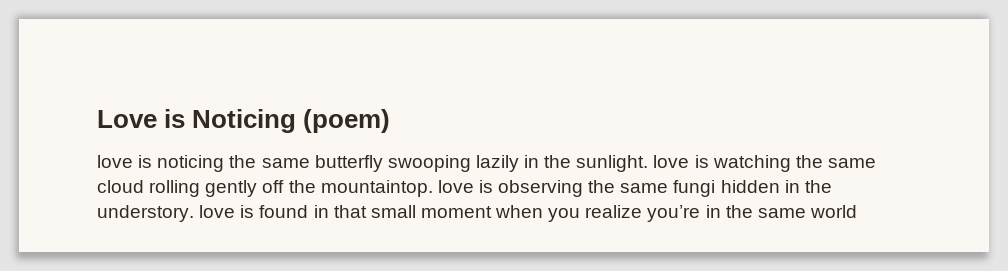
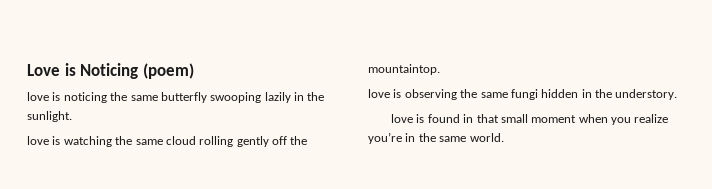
(649, 163) none -> (72, 116) //
(433, 188) none -> (440, 69) //
(194, 213) none -> (678, 94) //
[809,205,857,218] world -> [469,133,504,142] world.

